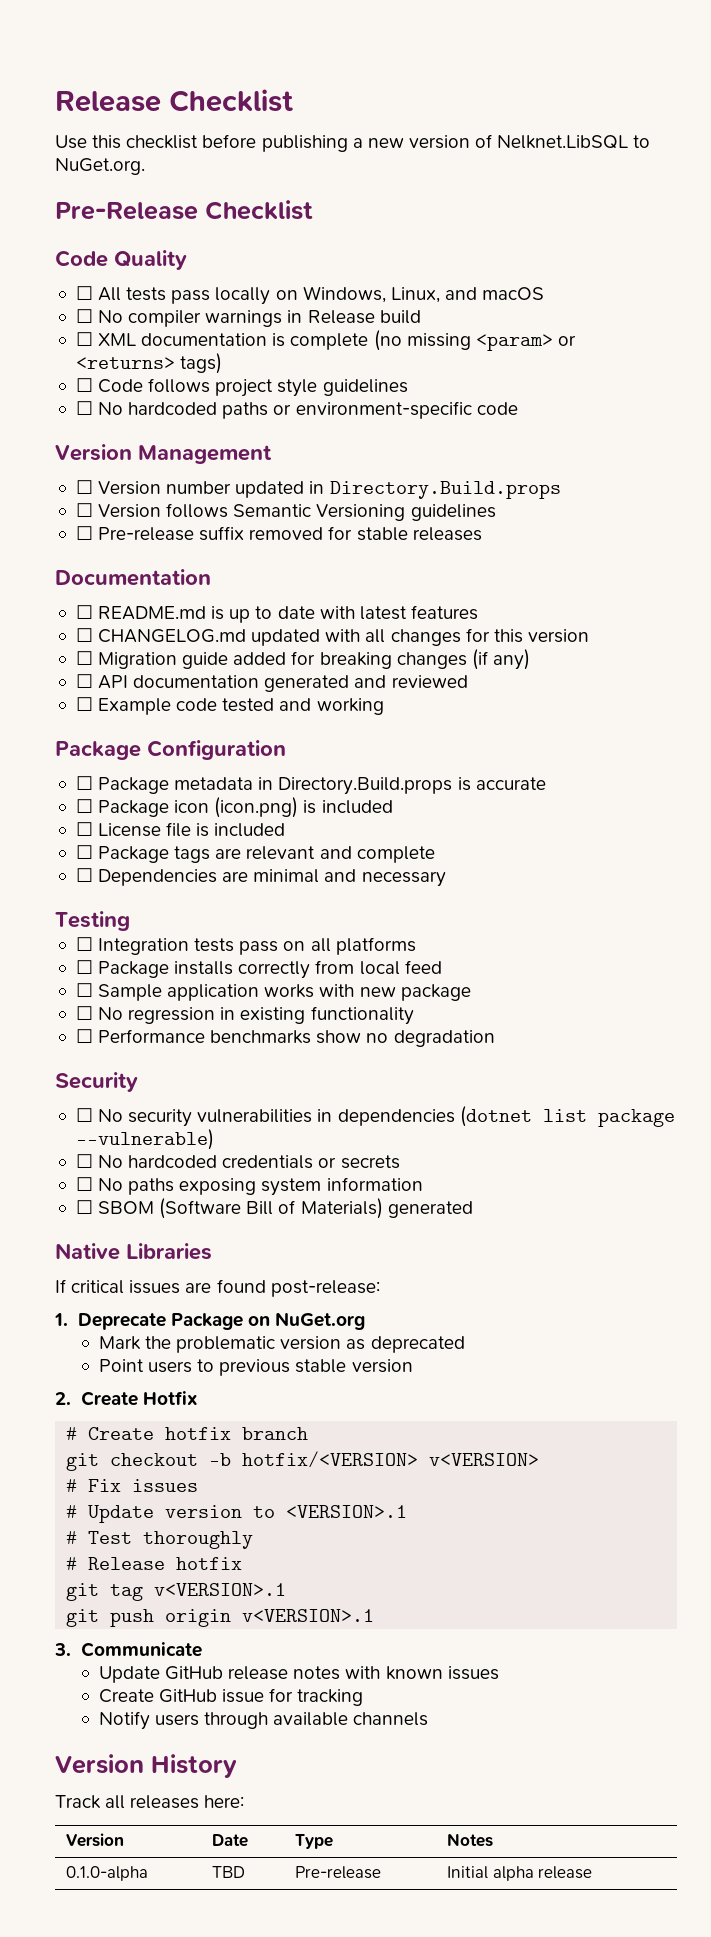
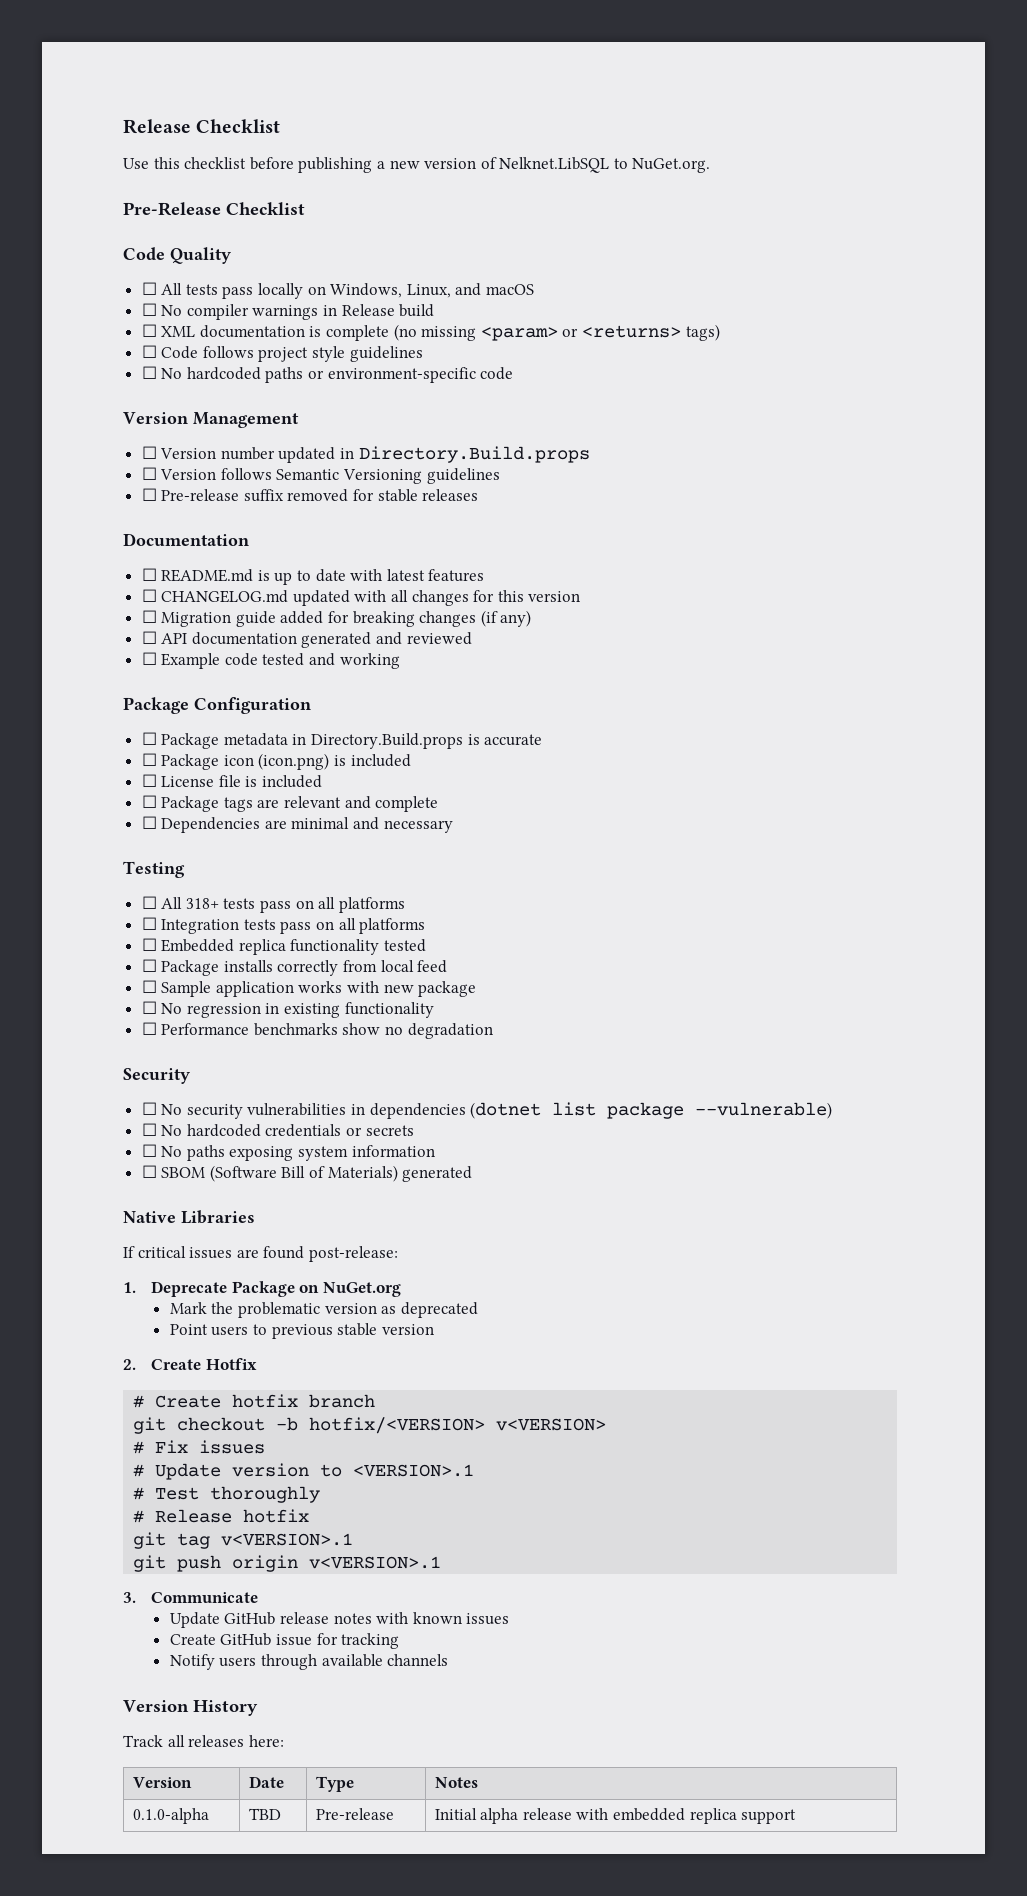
(130, 921) none -> [141,896,405,913] // ☐ All 318+ tests pass on all platforms
(416, 946) none -> [141,938,427,955] // ☐ Embedded replica functionality tested
(593, 1872) none -> [576,1808,797,1824] with embedded replica support

